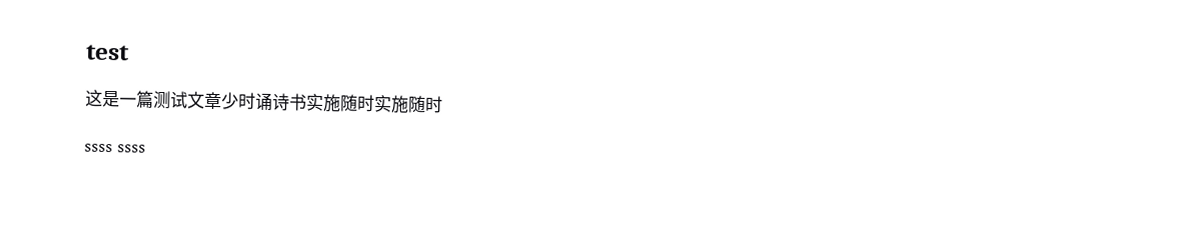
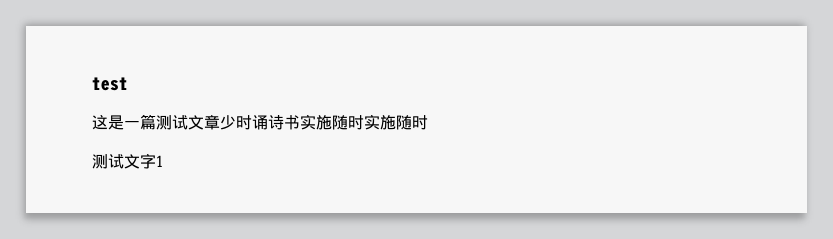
[84,143,146,153] ssss ssss -> [92,153,163,169] 测试文字1

